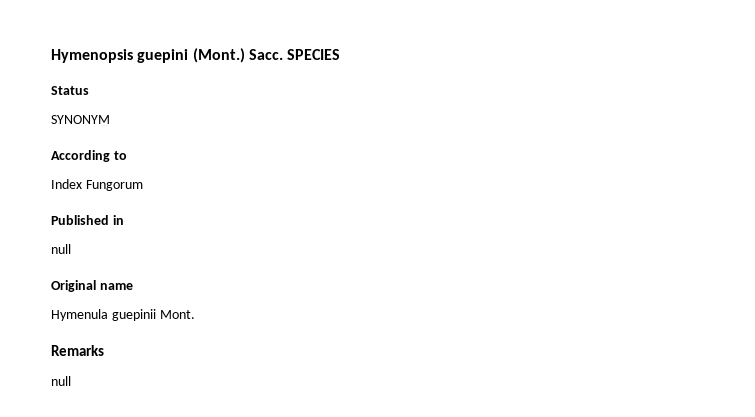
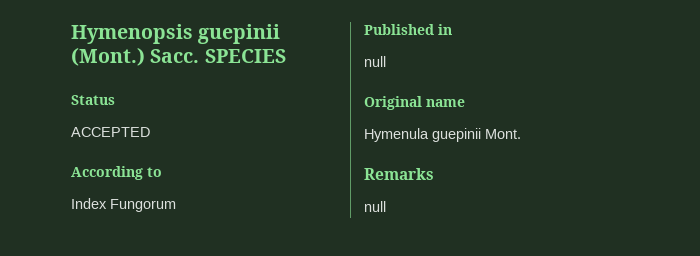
[137,49,189,63] guepini -> [198,24,281,44] guepinii
[51,115,110,124] SYNONYM -> [71,127,150,137] ACCEPTED

